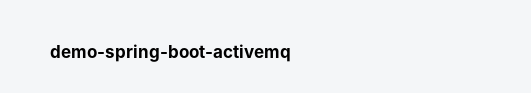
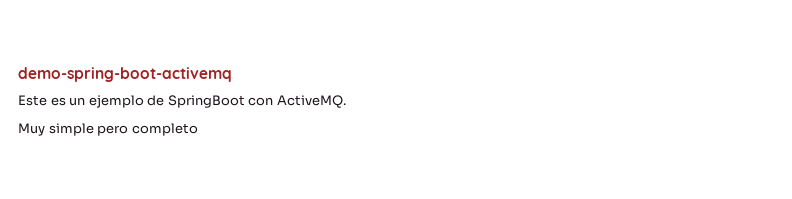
(291, 53) none -> [18,95,346,108] [18,123,198,136] // Este es un ejemplo de SpringBoot con ActiveMQ. // Muy simple pero completo

